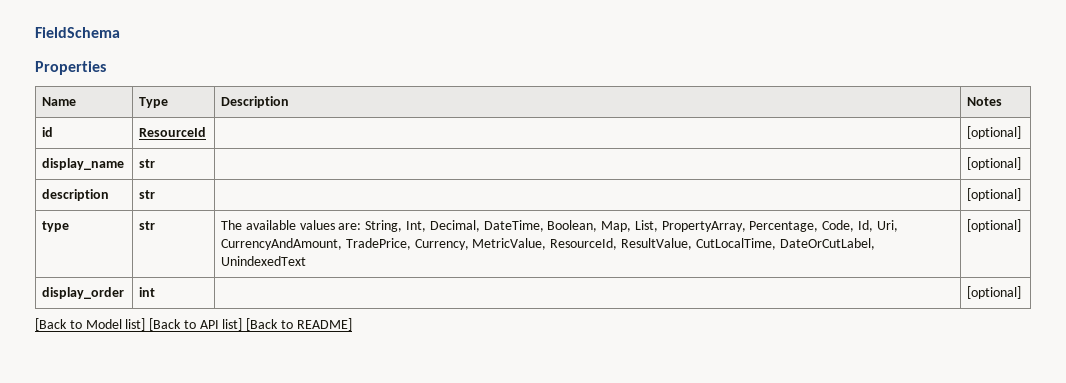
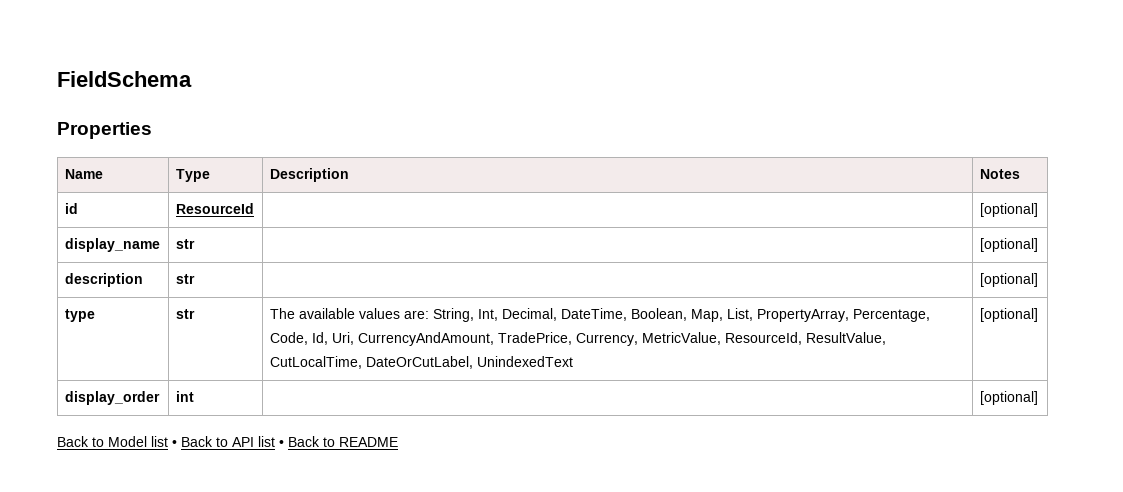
[35,318,67,331] [Back -> [57,436,89,447] Back
[125,318,352,331] list] [Back to API list] [Back to README] -> [151,436,398,447] list • Back to API list • Back to README

